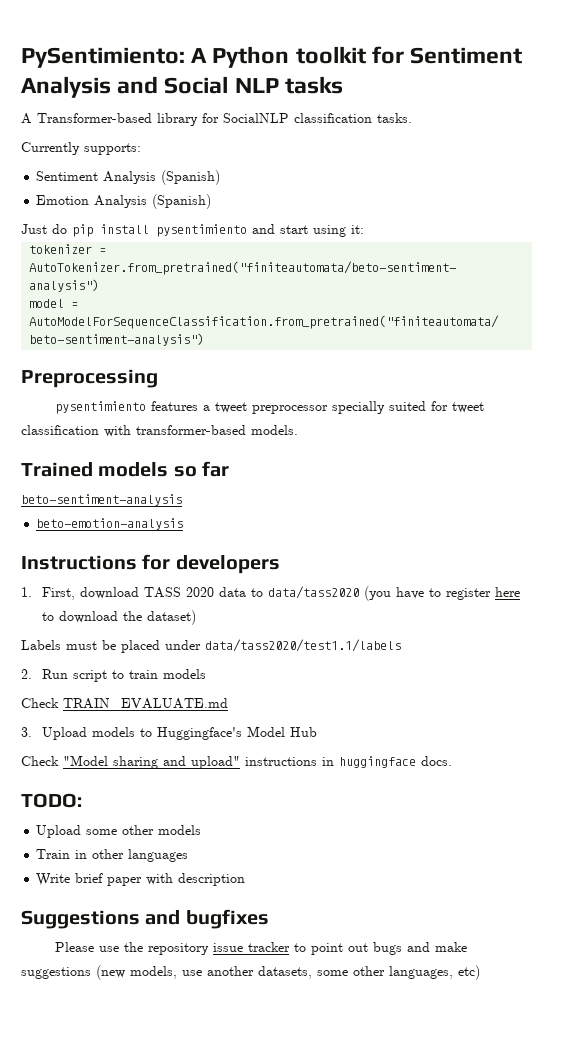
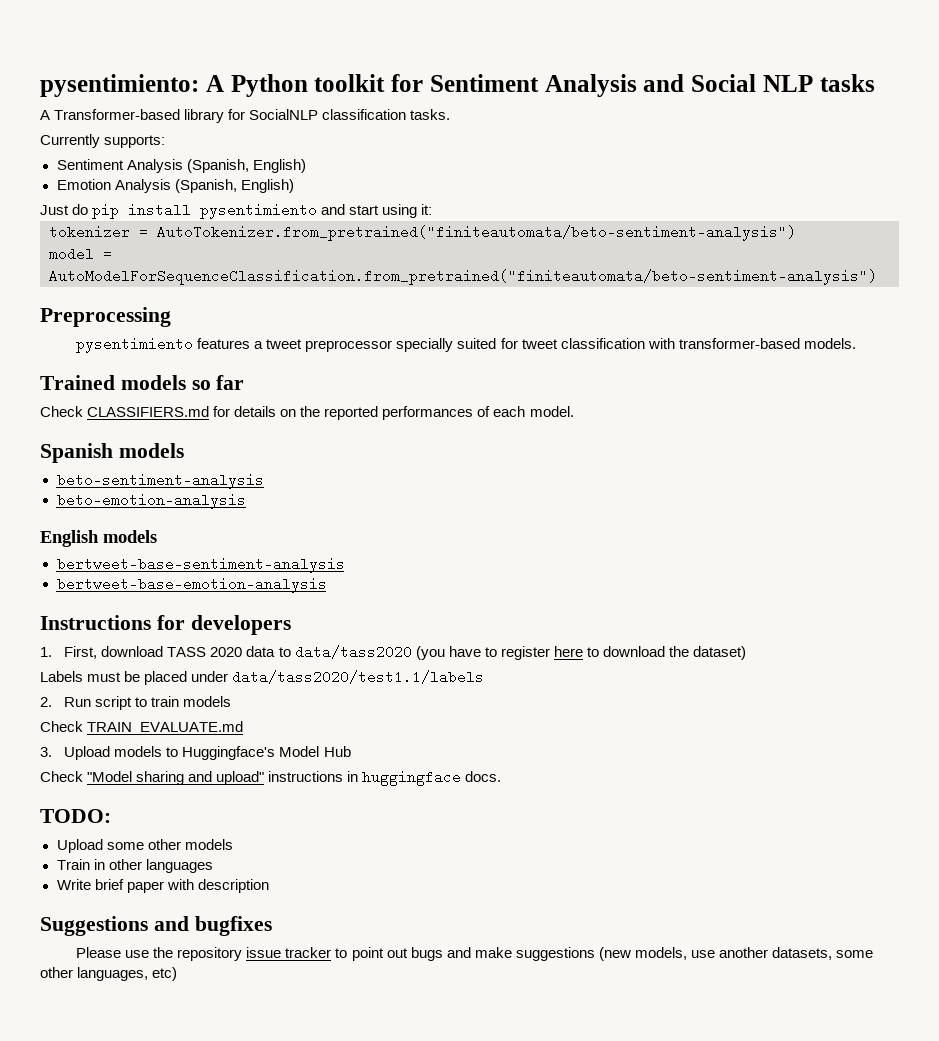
[21,47,185,68] PySentimiento: -> [40,74,199,97] pysentimiento:
[161,170,221,185] (Spanish) -> [186,159,306,173] (Spanish, English)
[152,194,212,209] (Spanish) -> [174,179,294,193] (Spanish, English)
[21,494,182,506] [36,518,184,530] beto-sentiment-analysis // beto-emotion-analysis -> [40,406,574,420] [40,443,184,463] [56,473,264,489] [56,493,246,509] [40,530,157,547] [56,557,345,573] [56,577,327,593] Check CLASSIFIERS.md for details on the reported performances of each model. // Spanish models // beto-sentiment-analysis // beto-emotion-analysis // English models // bertweet-base-sentiment-analysis // bertweet-base-emotion-analysis

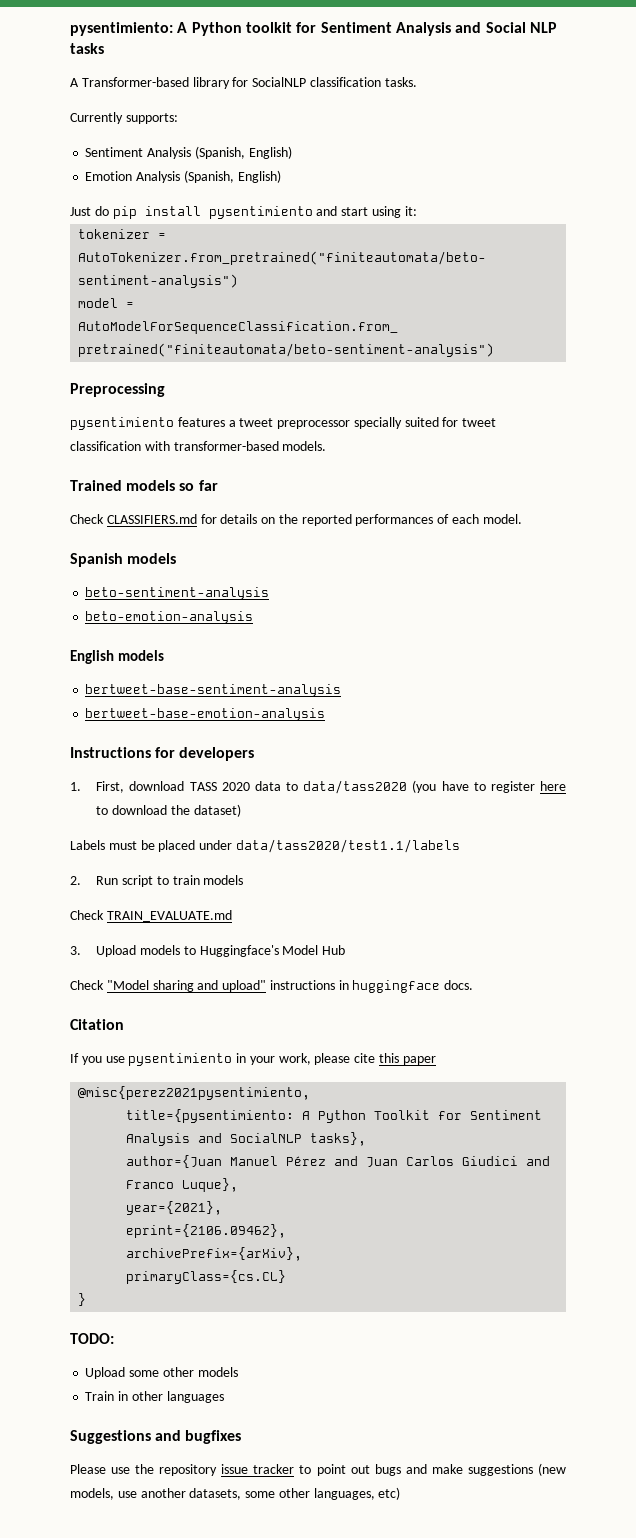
(502, 776) none -> [70,1019,124,1030] [70,1053,436,1066] [78,1086,311,1100] [126,1109,543,1123] [126,1132,367,1146] [126,1155,551,1168] [126,1178,239,1192] [126,1201,223,1215] [126,1224,287,1238] [126,1247,303,1261] [126,1270,287,1284] [78,1293,87,1306] // Citation // If you use pysentimiento in your work, please cite this paper // @misc{perez2021pysentimiento, // title={pysentimiento: A Python Toolkit for Sentiment Analysis and SocialNLP tasks}, // author={Juan Manuel Pérez and Juan Carlos Giudici and Franco Luque}, // year={2021}, // eprint={2106.09462}, // archivePrefix={arXiv}, // primaryClass={cs.CL} // }
[56,879,269,893] // Write brief paper with description -> (224, 1397) none

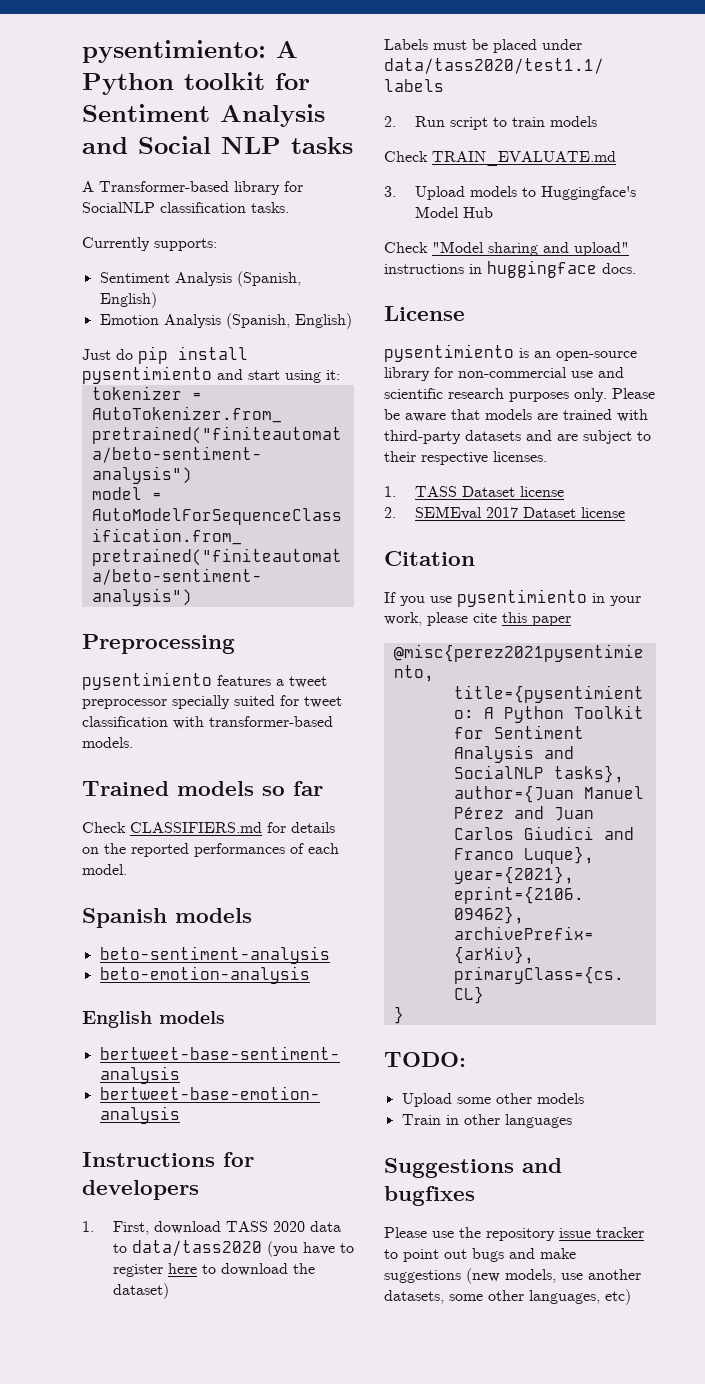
(474, 985) none -> [384,306,465,321] [384,344,637,362] [384,367,624,381] [384,388,655,402] [384,409,648,422] [384,430,651,444] [384,451,547,465] [384,486,564,497] [384,506,625,520] // License // pysentimiento is an open-source library for non-commercial use and scientific research purposes only. Please be aware that models are trained with third-party datasets and are subject to their respective licenses. // 1. TASS Dataset license // 2. SEMEval 2017 Dataset license

